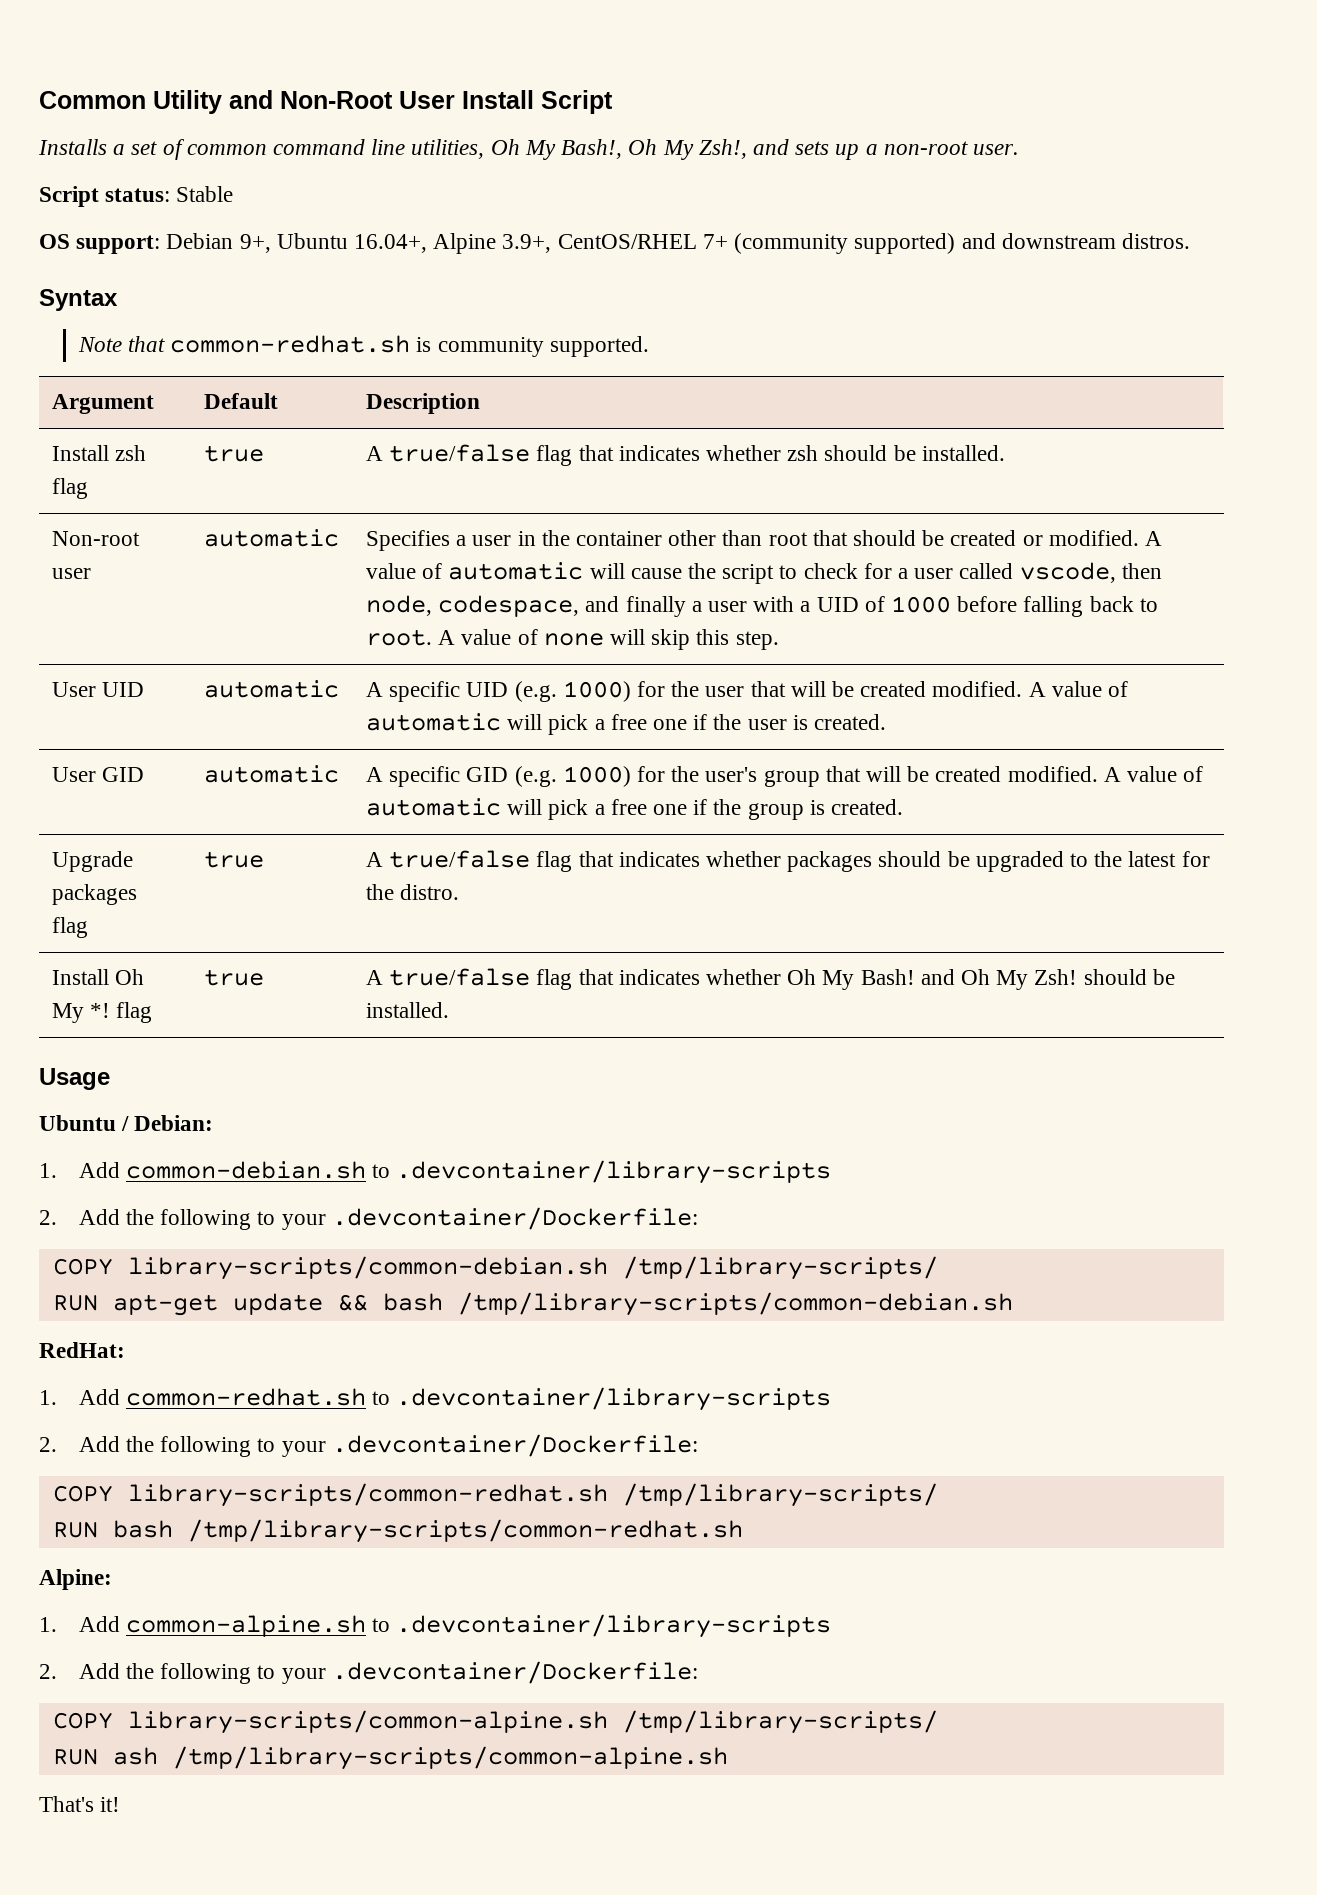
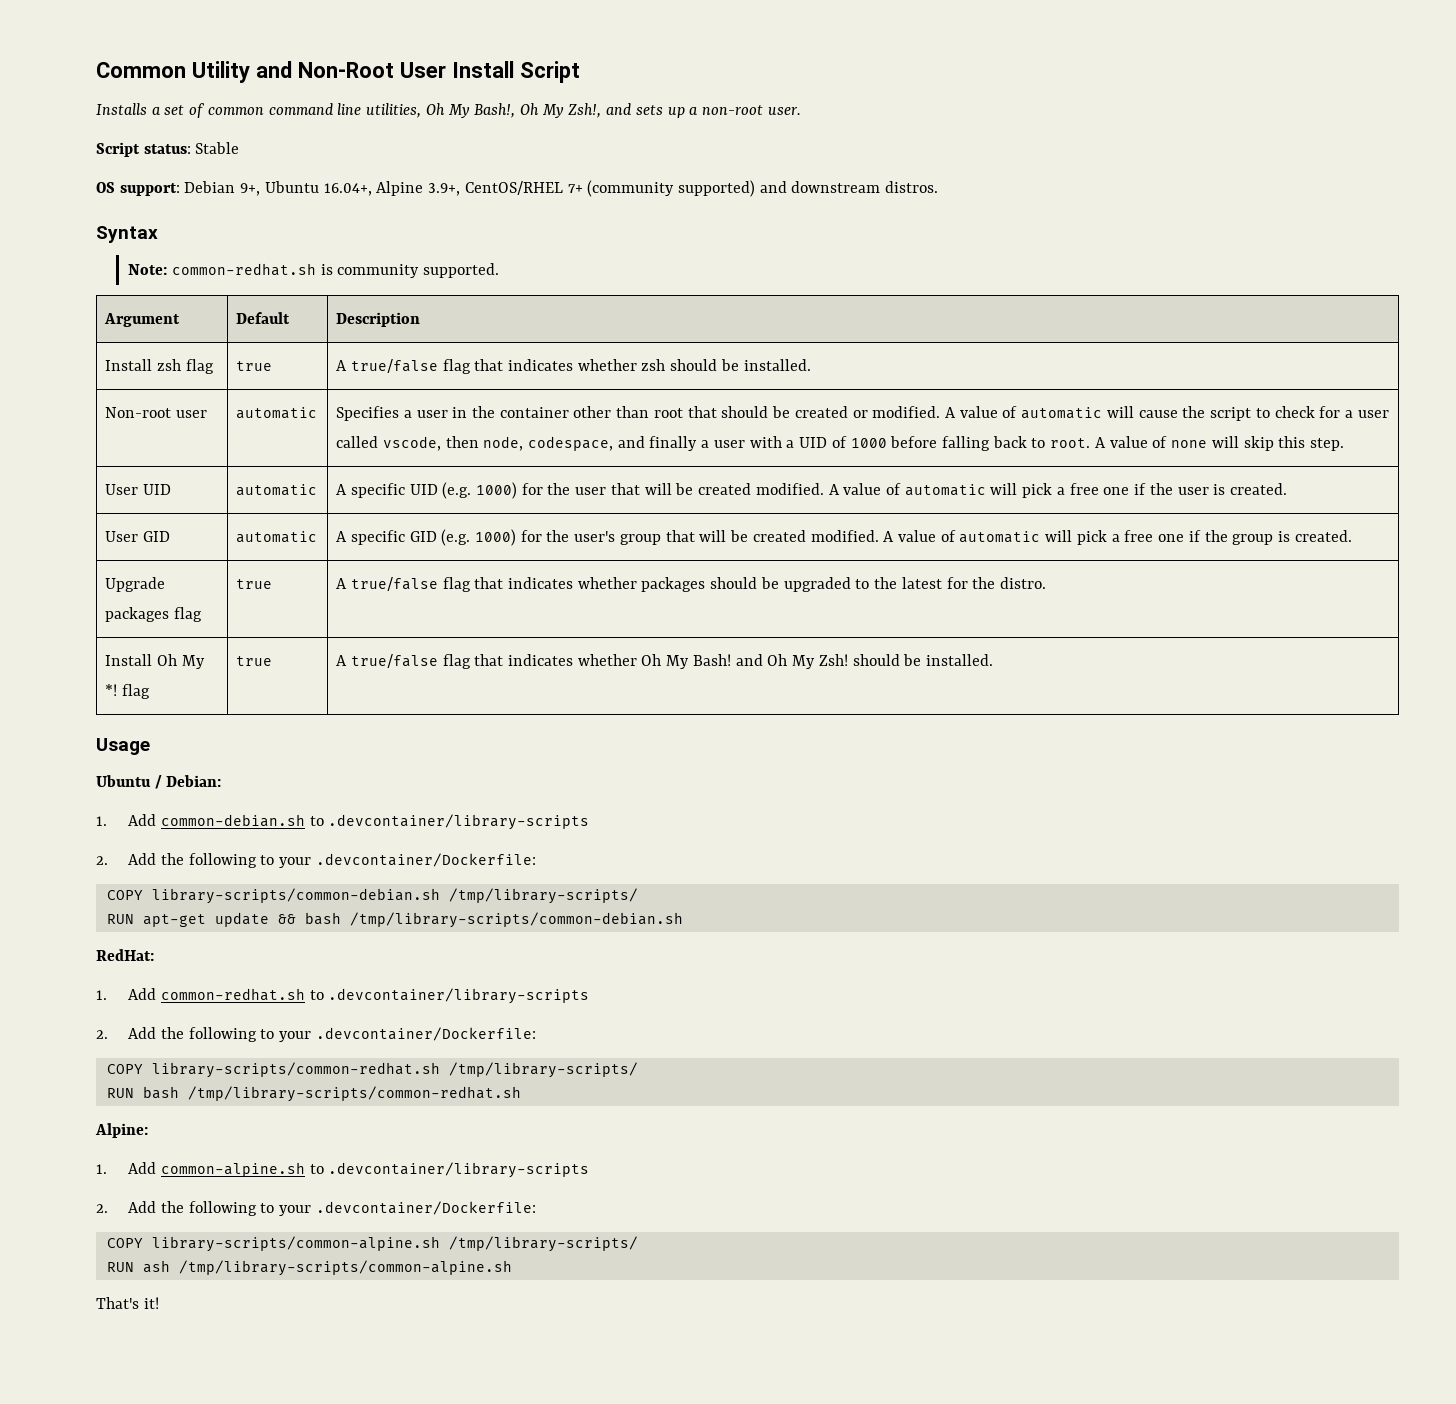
[77,336,165,352] Note that -> [128,264,168,275] Note:

